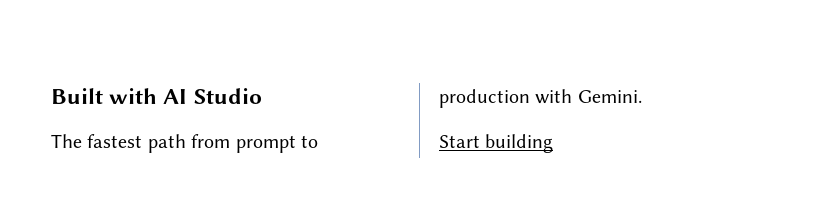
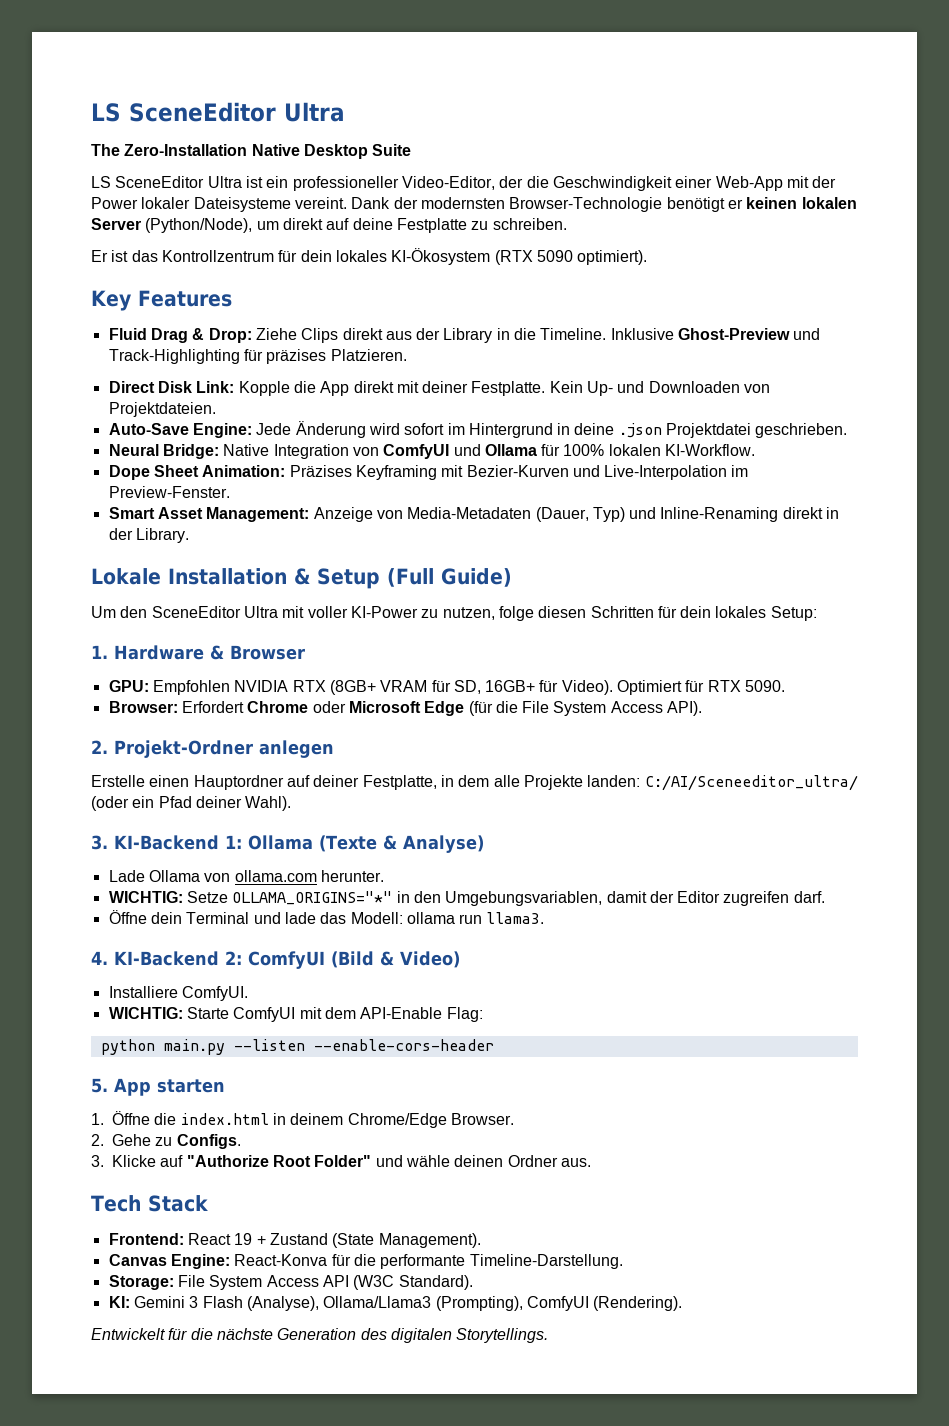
[51,88,262,104] [51,134,318,153] [439,89,642,108] [439,134,554,153] Built with AI Studio // The fastest path from prompt to production with Gemini. // Start building -> [91,102,345,122] [91,144,412,159] [91,176,837,191] [91,197,857,212] [91,218,567,233] [91,248,648,265] [91,290,232,311] [108,328,821,343] [108,349,407,364] [108,381,771,396] [108,402,216,417] [108,421,848,438] [108,444,756,459] [108,465,749,480] [108,486,230,498] [108,507,840,522] [108,528,189,543] [91,568,512,589] [91,606,817,621] [91,645,305,660] [108,680,786,695] [108,701,703,716] [91,740,334,758] [91,775,858,791] [91,796,292,811] [91,835,484,853] [108,870,384,882] [108,891,825,906] [108,910,545,924] [91,951,460,969] [108,986,248,1001] [108,1007,483,1022] [100,1039,494,1055] [91,1078,225,1096] [91,1111,514,1128] [91,1134,241,1149] [91,1155,591,1167] [91,1195,208,1212] [108,1233,481,1248] [108,1254,623,1269] [108,1275,473,1290] [108,1296,683,1311] [91,1328,549,1343] LS SceneEditor Ultra // The Zero-Installation Native Desktop Suite // LS SceneEditor Ultra ist ein professioneller Video-Editor, der die Geschwindigkeit einer Web-App mit der Power lokaler Dateisysteme vereint. Dank der modernsten Browser-Technologie benötigt er keinen lokalen Server (Python/Node), um direkt auf deine Festplatte zu schreiben. // Er ist das Kontrollzentrum für dein lokales KI-Ökosystem (RTX 5090 optimiert). // Key Features // Fluid Drag & Drop: Ziehe Clips direkt aus der Library in die Timeline. Inklusive Ghost-Preview und Track-Highlighting für präzises Platzieren. // Direct Disk Link: Kopple die App direkt mit deiner Festplatte. Kein Up- und Downloaden von Projektdateien. // Auto-Save Engine: Jede Änderung wird sofort im Hintergrund in deine .json Projektdatei geschrieben. // Neural Bridge: Native Integration von ComfyUI und Ollama für 100% lokalen KI-Workflow. // Dope Sheet Animation: Präzises Keyframing mit Bezier-Kurven und Live-Interpolation im Preview-Fenster. // Smart Asset Management: Anzeige von Media-Metadaten (Dauer, Typ) und Inline-Renaming direkt in der Library. // Lokale Installation & Setup (Full Guide) // Um den SceneEditor Ultra mit voller KI-Power zu nutzen, folge diesen Schritten für dein lokales Setup: // 1. Hardware & Browser // GPU: Empfohlen NVIDIA RTX (8GB+ VRAM für SD, 16GB+ für Video). Optimiert für RTX 5090. // Browser: Erfordert Chrome oder Microsoft Edge (für die File System Access API). // 2. Projekt-Ordner anlegen // Erstelle einen Hauptordner auf deiner Festplatte, in dem alle Projekte landen: C:/AI/Sceneeditor_ultra/ (oder ein Pfad deiner Wahl). // 3. KI-Backend 1: Ollama (Texte & Analyse) // Lade Ollama von ollama.com herunter. // WICHTIG: Setze OLLAMA_ORIGINS="*" in den Umgebungsvariablen, damit der Editor zugreifen darf. // Öffne dein Terminal und lade das Modell: ollama run llama3. // 4. KI-Backend 2: ComfyUI (Bild & Video) // Installiere ComfyUI. // WICHTIG: Starte ComfyUI mit dem API-Enable Flag: // python main.py --listen --enable-cors-header // 5. App starten // 1. Öffne die index.html in deinem Chrome/Edge Browser. // 2. Gehe zu Configs. // 3. Klicke auf "Authorize Root Folder" und wähle deinen Ordner aus. // Tech Stack // Frontend: React 19 + Zustand (State Management). // Canvas Engine: React-Konva für die performante Timeline-Darstellung. // Storage: File System Access API (W3C Standard). // KI: Gemini 3 Flash (Analyse), Ollama/Llama3 (Prompting), ComfyUI (Rendering). // Entwickelt für die nächste Generation des digitalen Storytellings.

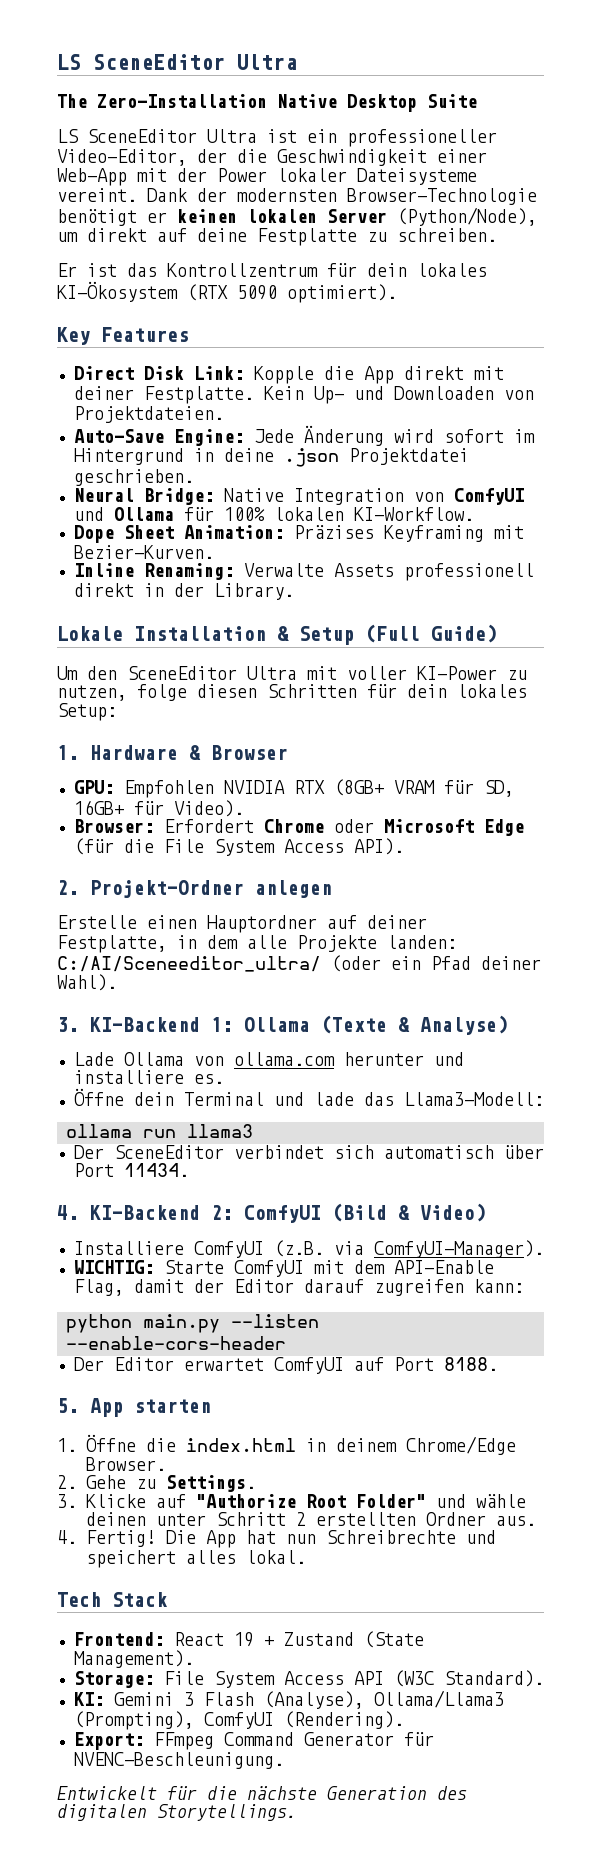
[108,328,821,343] [108,349,407,364] // Fluid Drag & Drop: Ziehe Clips direkt aus der Library in die Timeline. Inklusive Ghost-Preview und Track-Highlighting für präzises Platzieren. -> (189, 334) none
[466,465,749,480] [108,486,230,498] [108,507,779,522] Bezier-Kurven und Live-Interpolation im Preview-Fenster. // Smart Asset Management: Anzeige von Media-Metadaten (Dauer, Typ) und Inline-Renaming -> [73,545,214,559] [73,563,534,581] Bezier-Kurven. // Inline Renaming: Verwalte Assets professionell
[617,680,786,695] Optimiert für RTX 5090. -> (244, 808) none
[320,870,384,882] [108,891,825,906] herunter. // WICHTIG: Setze OLLAMA_ORIGINS="*" in den Umgebungsvariablen, damit der Editor zugreifen darf. -> [343,1052,464,1066] [73,1070,224,1084] herunter und installiere es.
[350,912,403,924] Modell: -> [403,1092,544,1106] Llama3-Modell: //
[486,912,545,924] llama3. -> [187,1124,253,1138] [73,1145,544,1159] [73,1163,189,1177] llama3 // Der SceneEditor verbindet sich automatisch über Port 11434.
[181,986,248,1001] ComfyUI. -> [193,1240,544,1258] ComfyUI (z.B. via ComfyUI-Manager).
[446,1007,483,1022] [100,1039,494,1055] Flag: // python main.py --listen --enable-cors-header -> [73,1279,524,1296] [66,1314,319,1333] [66,1336,286,1350] [73,1357,498,1374] Flag, damit der Editor darauf zugreifen kann: // python main.py --listen --enable-cors-header // Der Editor erwartet ComfyUI auf Port 8188.
[176,1134,241,1149] Configs. -> [165,1475,256,1492] Settings.
[507,1155,591,1167] Ordner aus. -> [155,1512,536,1526] [57,1530,496,1548] [85,1550,306,1568] unter Schritt 2 erstellten Ordner aus. // 4. Fertig! Die App hat nun Schreibrechte und speichert alles lokal.
[108,1254,623,1269] // Canvas Engine: React-Konva für die performante Timeline-Darstellung. -> (194, 1659) none
(683, 1303) none -> [73,1732,434,1750] [73,1752,284,1769] // Export: FFmpeg Command Generator für NVENC-Beschleunigung.

